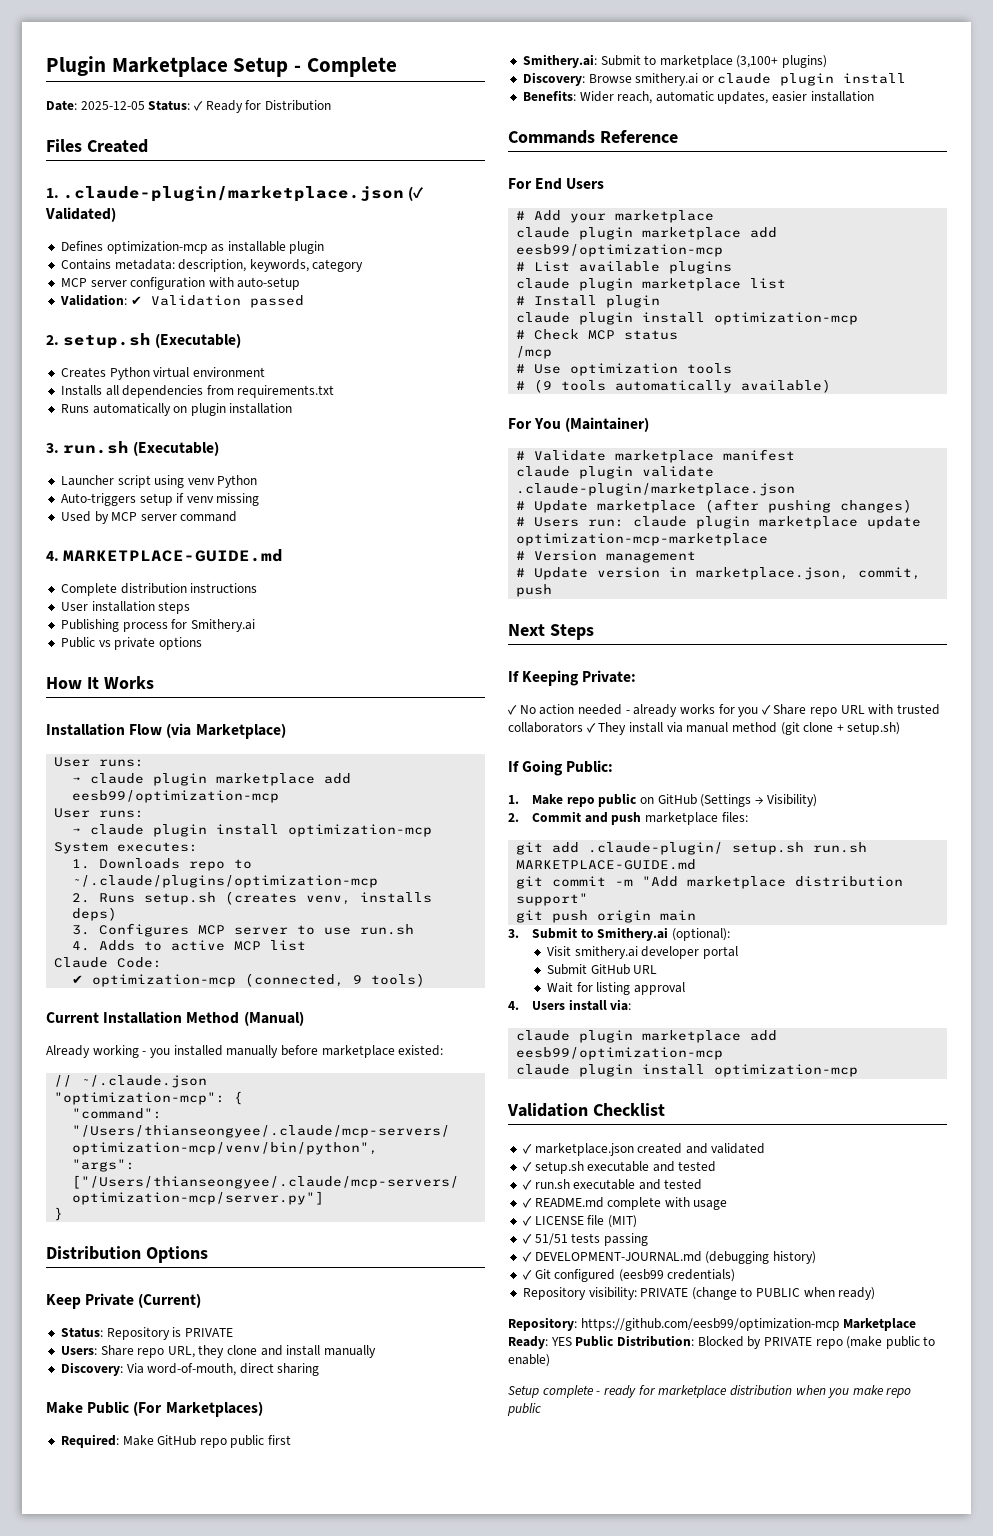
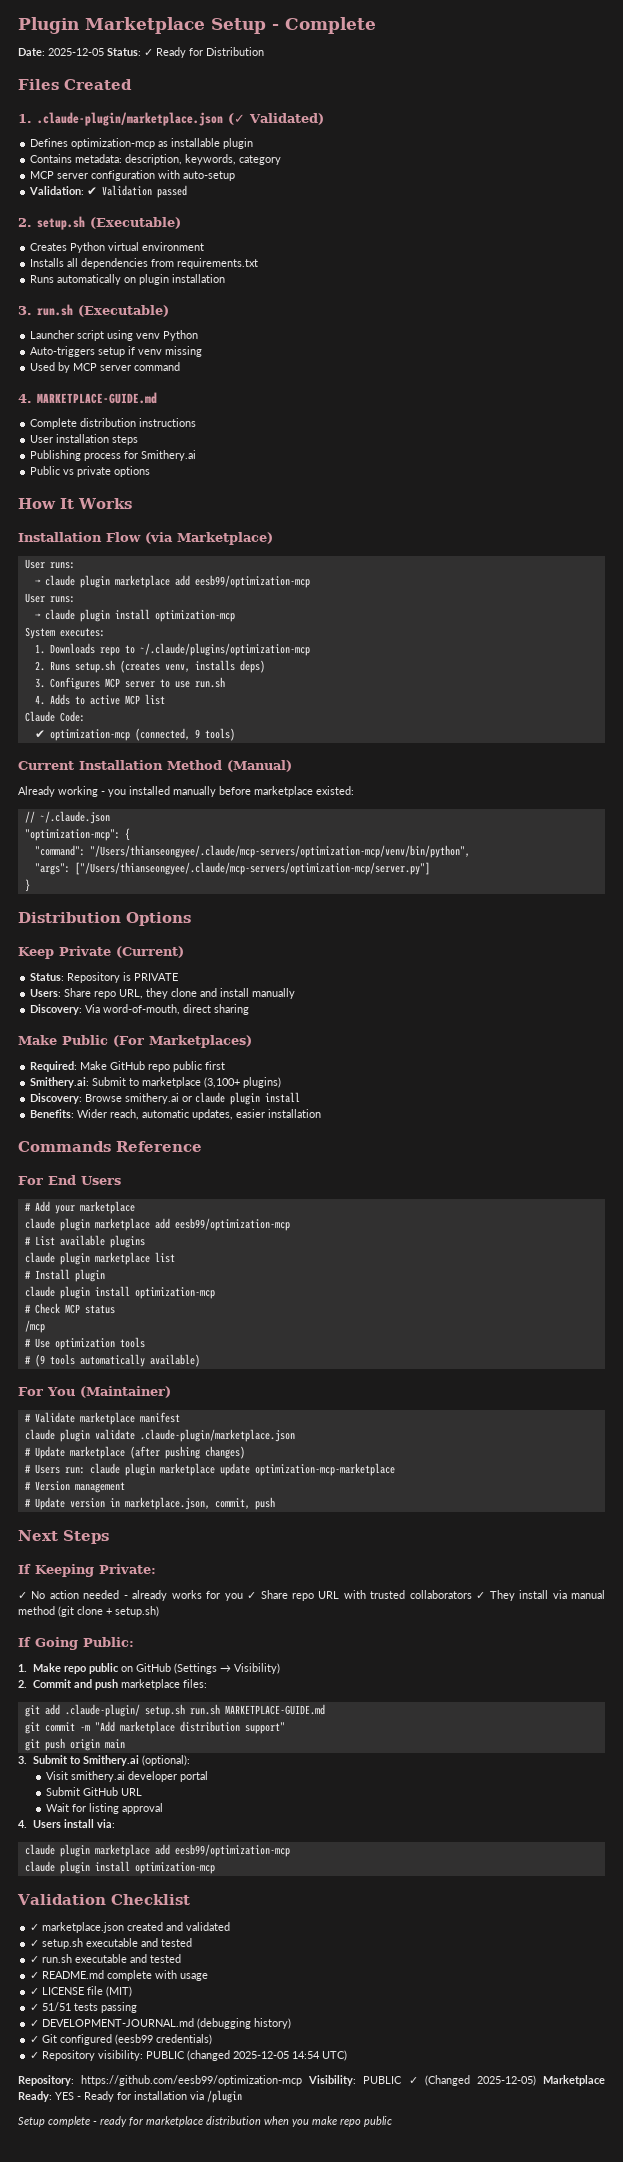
(736, 1275) none -> [30,2052,40,2059] ✓
[640,1287,876,1300] [508,1317,917,1331] [508,1335,936,1349] [508,1354,550,1367] PRIVATE (change to PUBLIC when ready) // Repository: https://github.com/eesb99/optimization-mcp Marketplace Ready: YES Public Distribution: Blocked by PRIVATE repo (make public to enable) -> [146,2050,348,2061] [18,2075,606,2086] [18,2090,242,2103] PUBLIC (changed 2025-12-05 14:54 UTC) // Repository: https://github.com/eesb99/optimization-mcp Visibility: PUBLIC ✓ (Changed 2025-12-05) Marketplace Ready: YES - Ready for installation via /plugin

